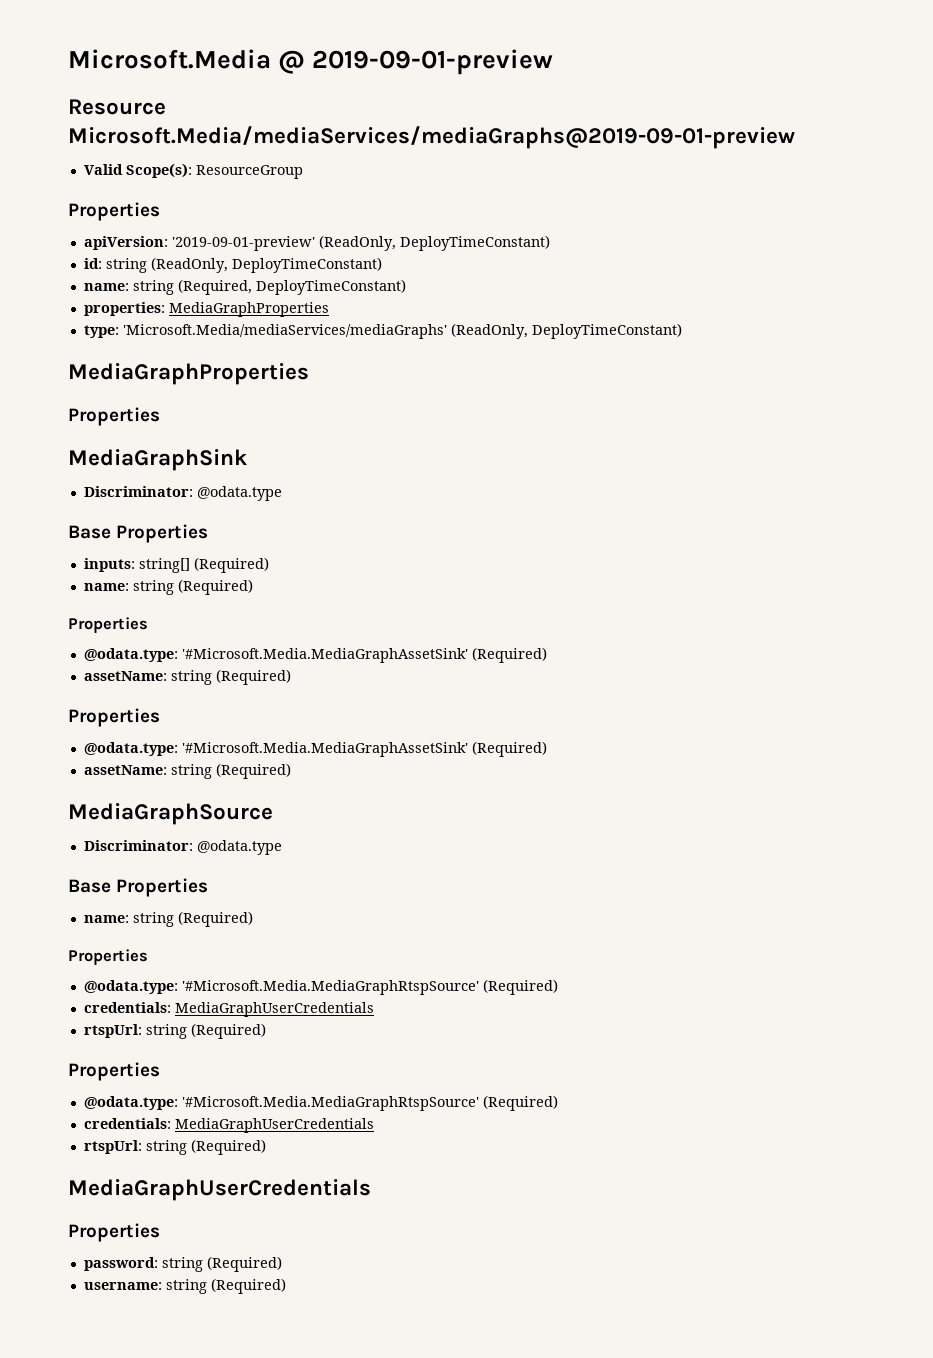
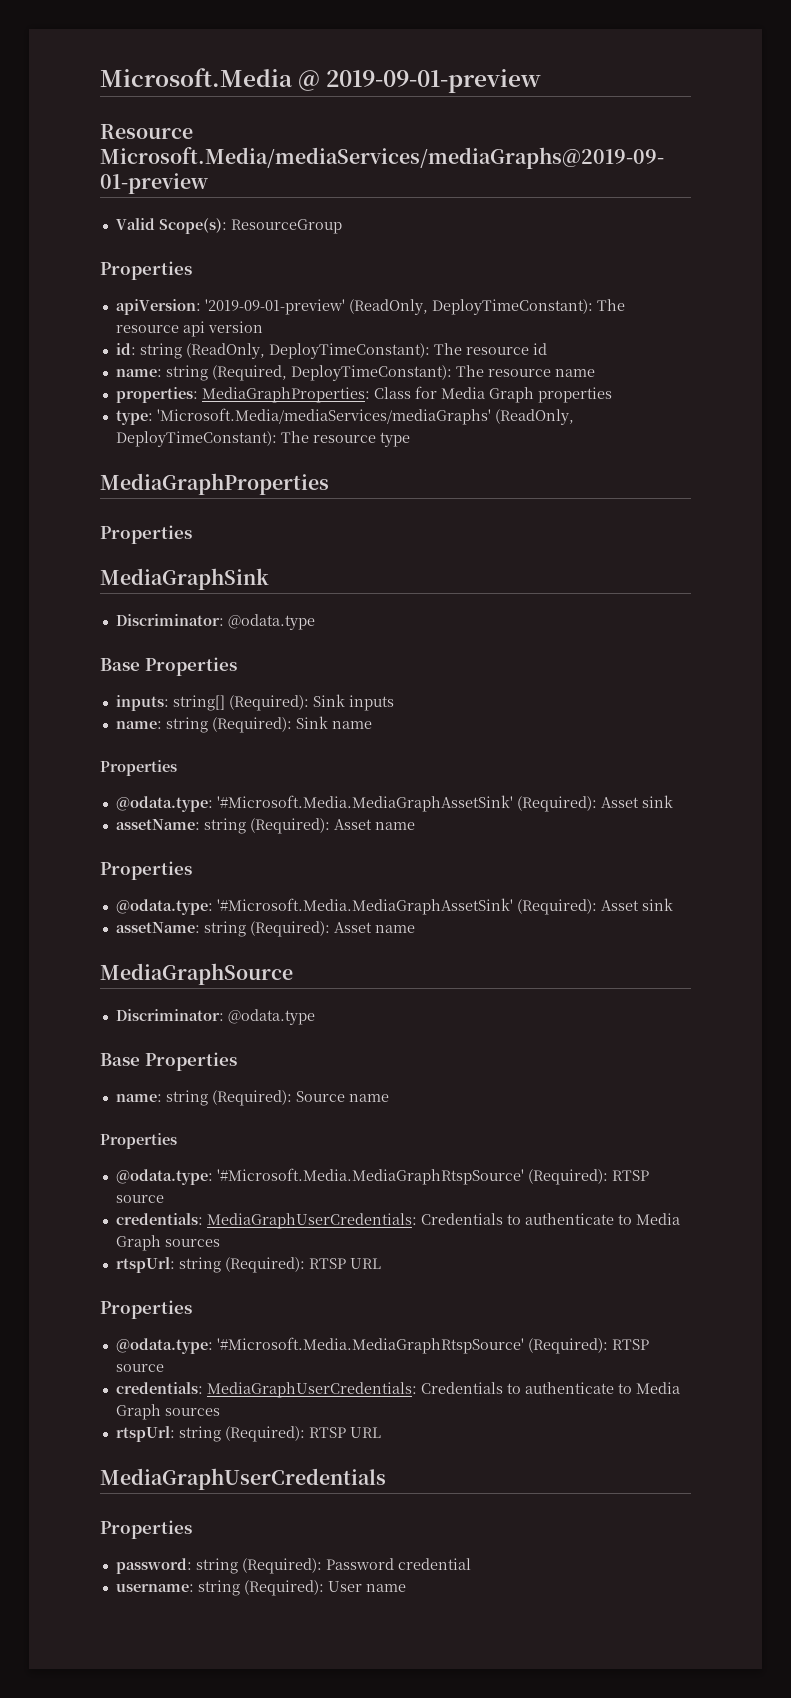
[399,235,550,251] DeployTimeConstant) -> [431,299,625,315] [115,321,263,337] DeployTimeConstant): The resource api version
[231,257,382,273] DeployTimeConstant) -> [268,343,547,359] DeployTimeConstant): The resource id
[255,279,406,295] [83,302,329,317] DeployTimeConstant) // properties: MediaGraphProperties -> [290,365,595,381] [115,386,612,403] DeployTimeConstant): The resource name // properties: MediaGraphProperties: Class for Media Graph properties
[531,323,682,339] DeployTimeConstant) -> [115,431,410,447] DeployTimeConstant): The resource type
[193,557,269,573] [83,579,253,595] [68,617,148,633] [83,647,547,663] [83,669,291,685] [68,708,160,727] [83,741,547,757] [83,763,291,779] (Required) // name: string (Required) // Properties // @odata.type: '#Microsoft.Media.MediaGraphAssetSink' (Required) // assetName: string (Required) // Properties // @odata.type: '#Microsoft.Media.MediaGraphAssetSink' (Required) // assetName: string (Required) -> [228,694,394,711] [115,716,372,733] [100,760,177,776] [115,795,673,812] [115,818,415,834] [100,861,192,880] [115,898,673,915] [115,921,415,937] (Required): Sink inputs // name: string (Required): Sink name // Properties // @odata.type: '#Microsoft.Media.MediaGraphAssetSink' (Required): Asset sink // assetName: string (Required): Asset name // Properties // @odata.type: '#Microsoft.Media.MediaGraphAssetSink' (Required): Asset sink // assetName: string (Required): Asset name
[177,911,253,927] [68,949,148,965] [83,979,558,995] [83,1002,374,1017] [83,1023,266,1039] [68,1062,160,1081] [83,1095,558,1111] [83,1118,374,1133] [83,1139,266,1155] (Required) // Properties // @odata.type: '#Microsoft.Media.MediaGraphRtspSource' (Required) // credentials: MediaGraphUserCredentials // rtspUrl: string (Required) // Properties // @odata.type: '#Microsoft.Media.MediaGraphRtspSource' (Required) // credentials: MediaGraphUserCredentials // rtspUrl: string (Required) -> [211,1090,389,1106] [100,1133,177,1149] [115,1168,649,1185] [115,1195,164,1203] [115,1213,680,1229] [115,1235,220,1251] [115,1257,381,1273] [100,1300,192,1319] [115,1337,649,1354] [115,1364,164,1372] [115,1382,680,1398] [115,1404,220,1420] [115,1426,381,1442] (Required): Source name // Properties // @odata.type: '#Microsoft.Media.MediaGraphRtspSource' (Required): RTSP source // credentials: MediaGraphUserCredentials: Credentials to authenticate to Media Graph sources // rtspUrl: string (Required): RTSP URL // Properties // @odata.type: '#Microsoft.Media.MediaGraphRtspSource' (Required): RTSP source // credentials: MediaGraphUserCredentials: Credentials to authenticate to Media Graph sources // rtspUrl: string (Required): RTSP URL
[206,1256,282,1272] (Required) -> [241,1558,471,1574] (Required): Password credential
[210,1278,286,1294] (Required) -> [243,1580,406,1596] (Required): User name

